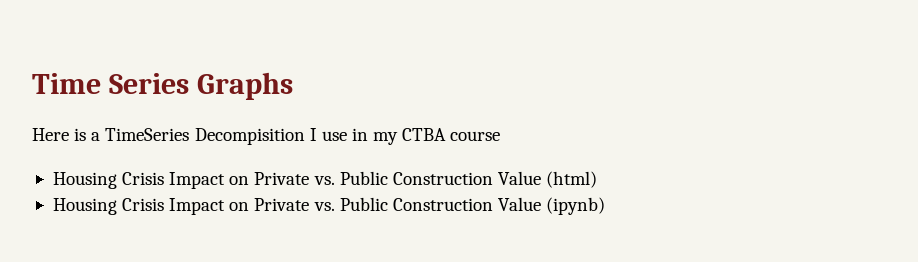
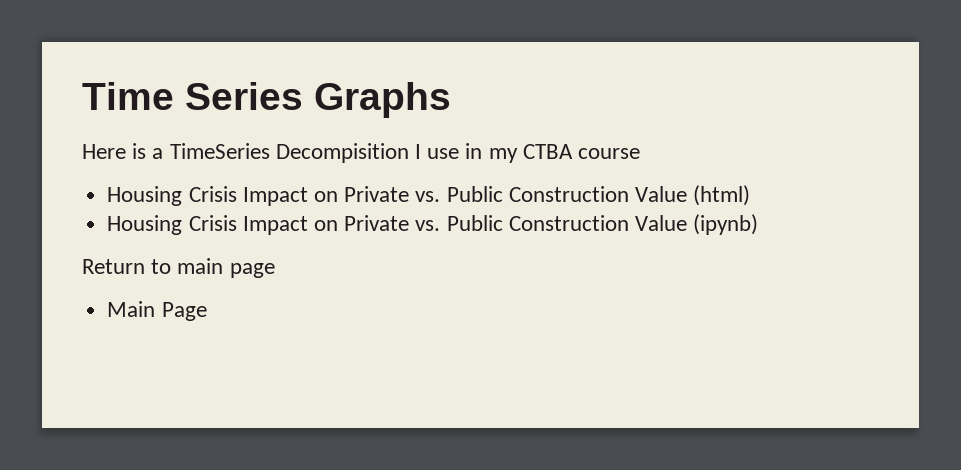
(606, 206) none -> [82,258,275,278] [107,301,207,321] // Return to main page // Main Page

